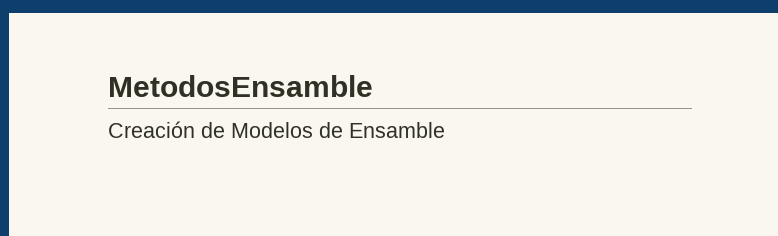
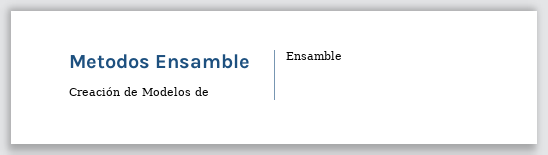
[108,75,373,97] MetodosEnsamble -> [69,54,251,69] Metodos Ensamble

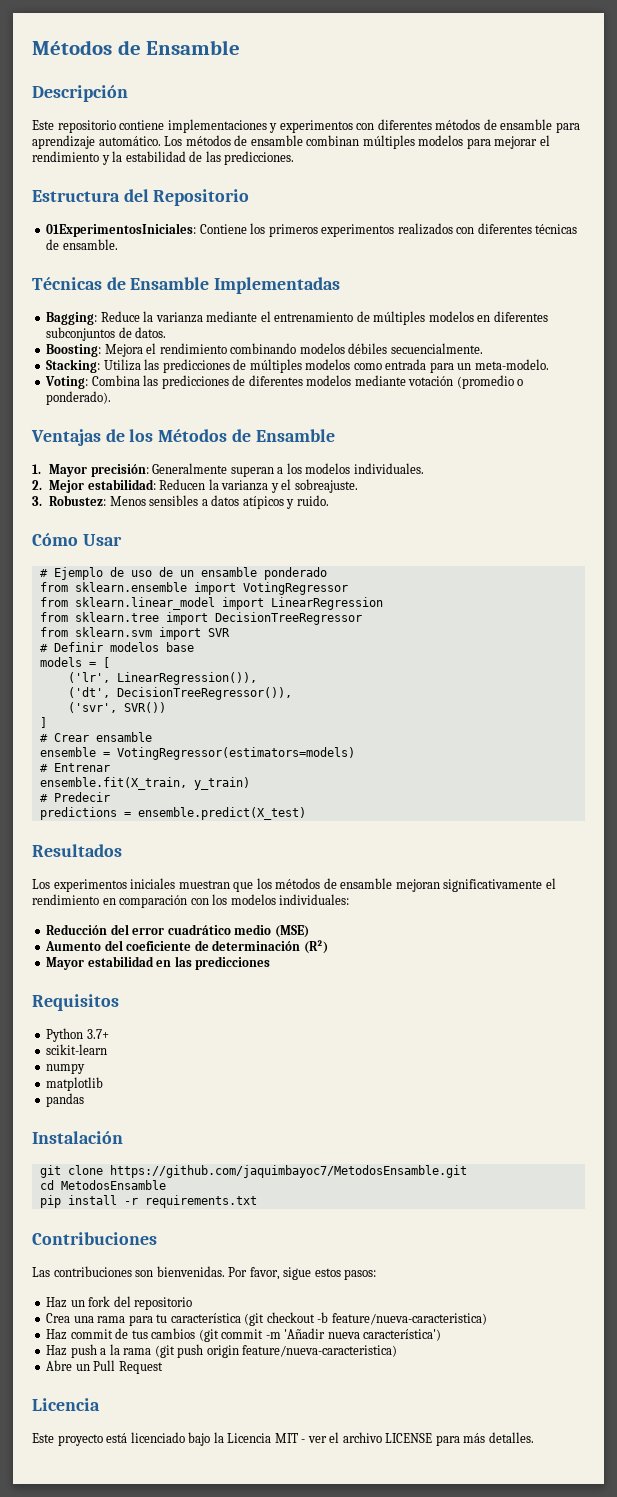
[69,54,251,69] [69,87,209,96] [286,51,342,60] Metodos Ensamble // Creación de Modelos de Ensamble -> [32,40,241,55] [32,85,128,102] [32,119,580,133] [32,135,550,149] [32,151,295,165] [32,189,250,206] [46,223,578,237] [46,239,118,250] [32,277,341,294] [46,311,548,325] [46,327,167,341] [46,343,483,357] [46,359,549,373] [45,375,524,389] [46,391,112,405] [31,429,335,446] [32,463,424,477] [32,479,358,493] [32,495,329,509] [32,533,122,546] [39,567,327,580] [39,582,348,595] [39,597,383,610] [39,612,362,625] [39,627,230,640] [39,642,194,652] [39,657,110,668] [67,672,257,685] [67,687,292,700] [67,702,166,713] [39,717,47,728] [39,732,152,742] [39,747,355,760] [39,763,110,772] [39,777,250,790] [39,792,110,802] [39,807,306,820] [32,844,122,857] [32,878,556,892] [32,894,350,908] [46,924,309,938] [45,940,328,954] [46,956,271,970] [32,994,119,1011] [46,1028,109,1042] [46,1044,108,1055] [46,1063,86,1074] [46,1077,104,1091] [46,1093,85,1107] [32,1131,123,1144] [39,1165,467,1178] [39,1180,166,1190] [39,1195,257,1208] [32,1232,157,1245] [32,1266,377,1280] [46,1296,193,1310] [46,1312,487,1326] [46,1328,442,1342] [46,1344,398,1358] [46,1360,163,1374] [32,1398,100,1411] [32,1432,534,1446] Métodos de Ensamble // Descripción // Este repositorio contiene implementaciones y experimentos con diferentes métodos de ensamble para aprendizaje automático. Los métodos de ensamble combinan múltiples modelos para mejorar el rendimiento y la estabilidad de las predicciones. // Estructura del Repositorio // 01ExperimentosIniciales: Contiene los primeros experimentos realizados con diferentes técnicas de ensamble. // Técnicas de Ensamble Implementadas // Bagging: Reduce la varianza mediante el entrenamiento de múltiples modelos en diferentes subconjuntos de datos. // Boosting: Mejora el rendimiento combinando modelos débiles secuencialmente. // Stacking: Utiliza las predicciones de múltiples modelos como entrada para un meta-modelo. // Voting: Combina las predicciones de diferentes modelos mediante votación (promedio o ponderado). // Ventajas de los Métodos de Ensamble // 1. Mayor precisión: Generalmente superan a los modelos individuales. // 2. Mejor estabilidad: Reducen la varianza y el sobreajuste. // 3. Robustez: Menos sensibles a datos atípicos y ruido. // Cómo Usar // # Ejemplo de uso de un ensamble ponderado // from sklearn.ensemble import VotingRegressor // from sklearn.linear_model import LinearRegression // from sklearn.tree import DecisionTreeRegressor // from sklearn.svm import SVR // # Definir modelos base // models = [ // ('lr', LinearRegression()), // ('dt', DecisionTreeRegressor()), // ('svr', SVR()) // ] // # Crear ensamble // ensemble = VotingRegressor(estimators=models) // # Entrenar // ensemble.fit(X_train, y_train) // # Predecir // predictions = ensemble.predict(X_test) // Resultados // Los experimentos iniciales muestran que los métodos de ensamble mejoran significativamente el rendimiento en comparación con los modelos individuales: // Reducción del error cuadrático medio (MSE) // Aumento del coeficiente de determinación (R²) // Mayor estabilidad en las predicciones // Requisitos // Python 3.7+ // scikit-learn // numpy // matplotlib // pandas // Instalación // git clone https://github.com/jaquimbayoc7/MetodosEnsamble.git // cd MetodosEnsamble // pip install -r requirements.txt // Contribuciones // Las contribuciones son bienvenidas. Por favor, sigue estos pasos: // Haz un fork del repositorio // Crea una rama para tu característica (git checkout -b feature/nueva-caracteristica) // Haz commit de tus cambios (git commit -m 'Añadir nueva característica') // Haz push a la rama (git push origin feature/nueva-caracteristica) // Abre un Pull Request // Licencia // Este proyecto está licenciado bajo la Licencia MIT - ver el archivo LICENSE para más detalles.

